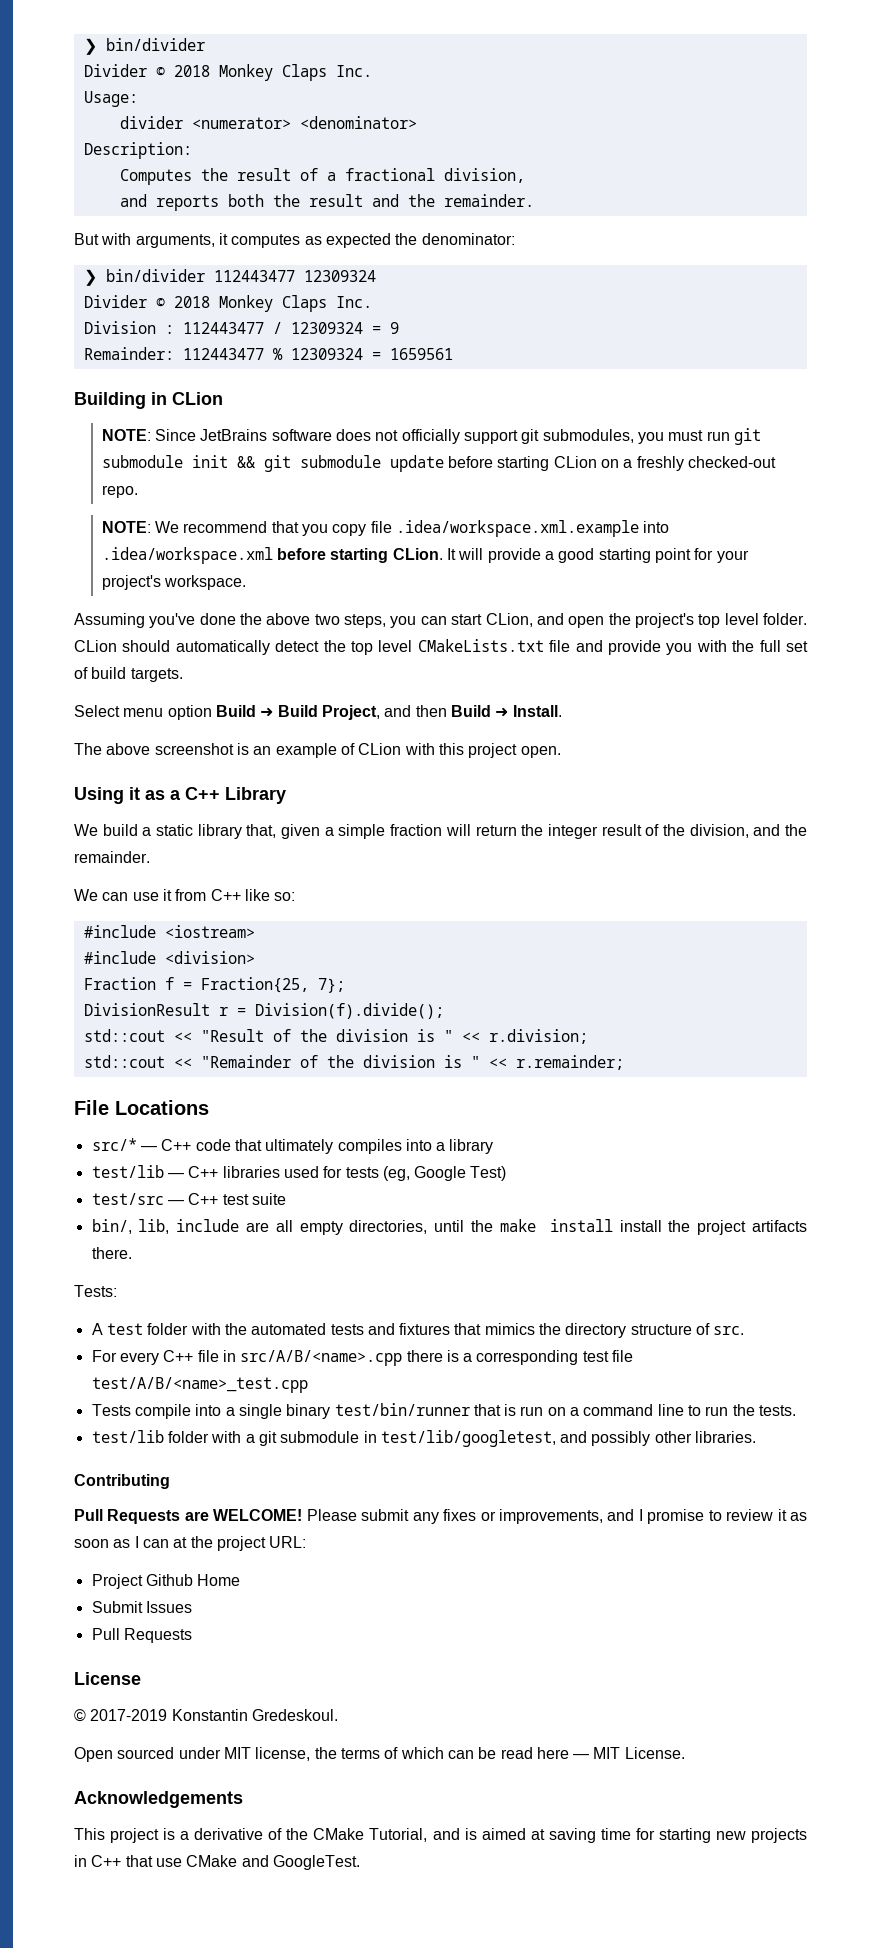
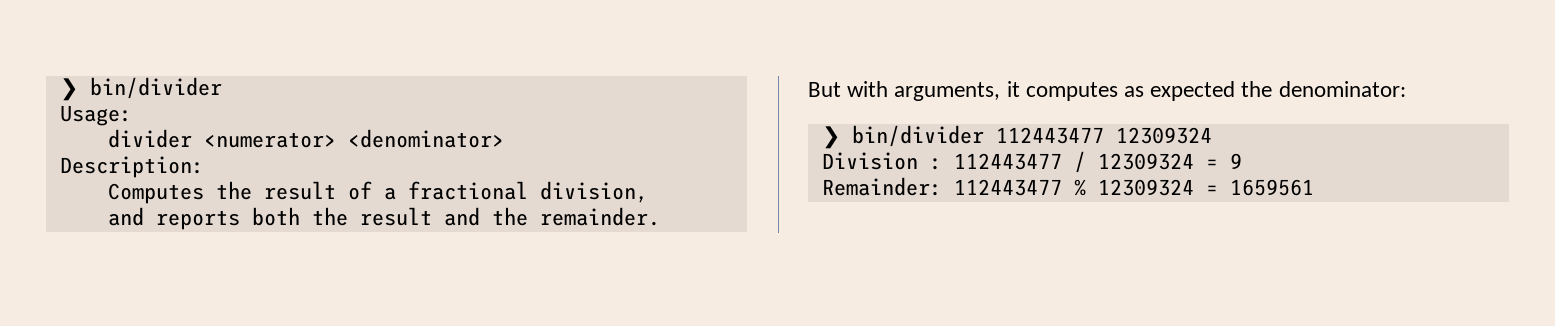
[83,38,205,55] [83,64,372,81] ❯ bin/divider // Divider © 2018 Monkey Claps Inc. -> [59,77,222,101] ❯ bin/divider
[83,295,372,312] // Divider © 2018 Monkey Claps Inc. -> (1212, 135) none
[74,392,223,409] [101,428,761,445] [101,455,777,472] [101,485,138,498] [101,520,670,537] [101,547,749,564] [101,575,247,590] [74,613,808,628] [74,639,808,655] [74,667,183,682] [74,705,562,720] [74,743,561,758] [74,787,286,804] [74,824,808,839] [74,851,150,863] [74,889,296,901] [83,925,255,938] [83,951,255,964] [83,977,345,993] [83,1003,444,1019] [83,1029,588,1044] [83,1055,624,1070] [74,1100,209,1115] [91,1138,494,1154] [91,1165,507,1181] [91,1193,286,1205] [91,1219,808,1235] [91,1247,132,1259] [74,1285,117,1297] [91,1323,745,1338] [91,1350,634,1366] [91,1377,308,1393] [91,1403,797,1419] [91,1430,757,1447] [74,1474,170,1489] [74,1509,807,1524] [74,1536,307,1551] [91,1574,241,1589] [91,1601,192,1613] [91,1628,192,1643] [74,1672,141,1685] [74,1709,338,1722] [74,1747,685,1762] [74,1791,243,1808] [74,1828,807,1843] [74,1855,360,1870] // Building in CLion // NOTE: Since JetBrains software does not officially support git submodules, you must run git submodule init && git submodule update before starting CLion on a freshly checked-out repo. // NOTE: We recommend that you copy file .idea/workspace.xml.example into .idea/workspace.xml before starting CLion. It will provide a good starting point for your project's workspace. // Assuming you've done the above two steps, you can start CLion, and open the project's top level folder. CLion should automatically detect the top level CMakeLists.txt file and provide you with the full set of build targets. // Select menu option Build ➜ Build Project, and then Build ➜ Install. // The above screenshot is an example of CLion with this project open. // Using it as a C++ Library // We build a static library that, given a simple fraction will return the integer result of the division, and the remainder. // We can use it from C++ like so: // #include <iostream> // #include <division> // Fraction f = Fraction{25, 7}; // DivisionResult r = Division(f).divide(); // std::cout << "Result of the division is " << r.division; // std::cout << "Remainder of the division is " << r.remainder; // File Locations // src/* — C++ code that ultimately compiles into a library // test/lib — C++ libraries used for tests (eg, Google Test) // test/src — C++ test suite // bin/, lib, include are all empty directories, until the make install install the project artifacts there. // Tests: // A test folder with the automated tests and fixtures that mimics the directory structure of src. // For every C++ file in src/A/B/<name>.cpp there is a corresponding test file test/A/B/<name>_test.cpp // Tests compile into a single binary test/bin/runner that is run on a command line to run the tests. // test/lib folder with a git submodule in test/lib/googletest, and possibly other libraries. // Contributing // Pull Requests are WELCOME! Please submit any fixes or improvements, and I promise to review it as soon as I can at the project URL: // Project Github Home // Submit Issues // Pull Requests // License // © 2017-2019 Konstantin Gredeskoul. // Open sourced under MIT license, the terms of which can be read here — MIT License. // Acknowledgements // This project is a derivative of the CMake Tutorial, and is aimed at saving time for starting new projects in C++ that use CMake and GoogleTest. -> (1314, 187) none

